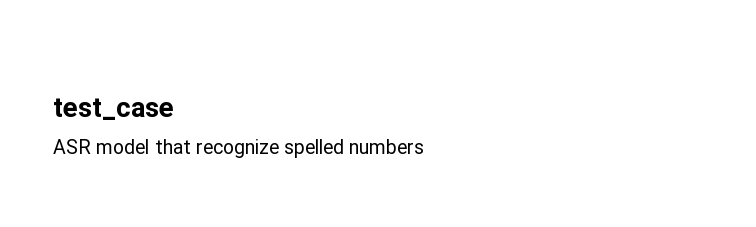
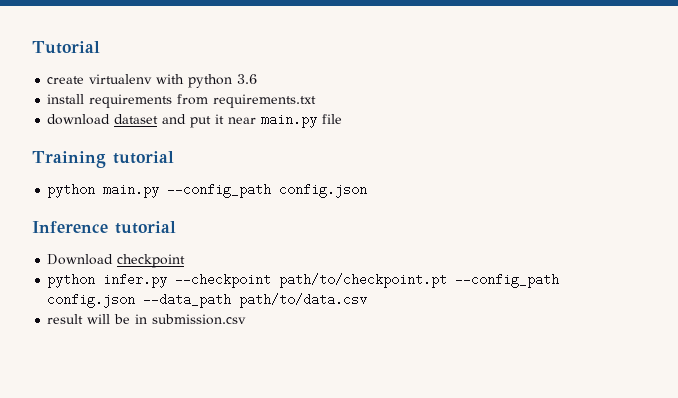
[53,98,174,120] [53,139,425,158] test_case // ASR model that recognize spelled numbers -> [32,41,100,54] [47,74,258,88] [47,94,317,108] [47,113,343,128] [32,151,174,168] [47,183,368,198] [32,221,176,234] [47,254,186,268] [47,273,560,288] [47,293,368,308] [47,314,247,325] Tutorial // create virtualenv with python 3.6 // install requirements from requirements.txt // download dataset and put it near main.py file // Training tutorial // python main.py --config_path config.json // Inference tutorial // Download checkpoint // python infer.py --checkpoint path/to/checkpoint.pt --config_path config.json --data_path path/to/data.csv // result will be in submission.csv

